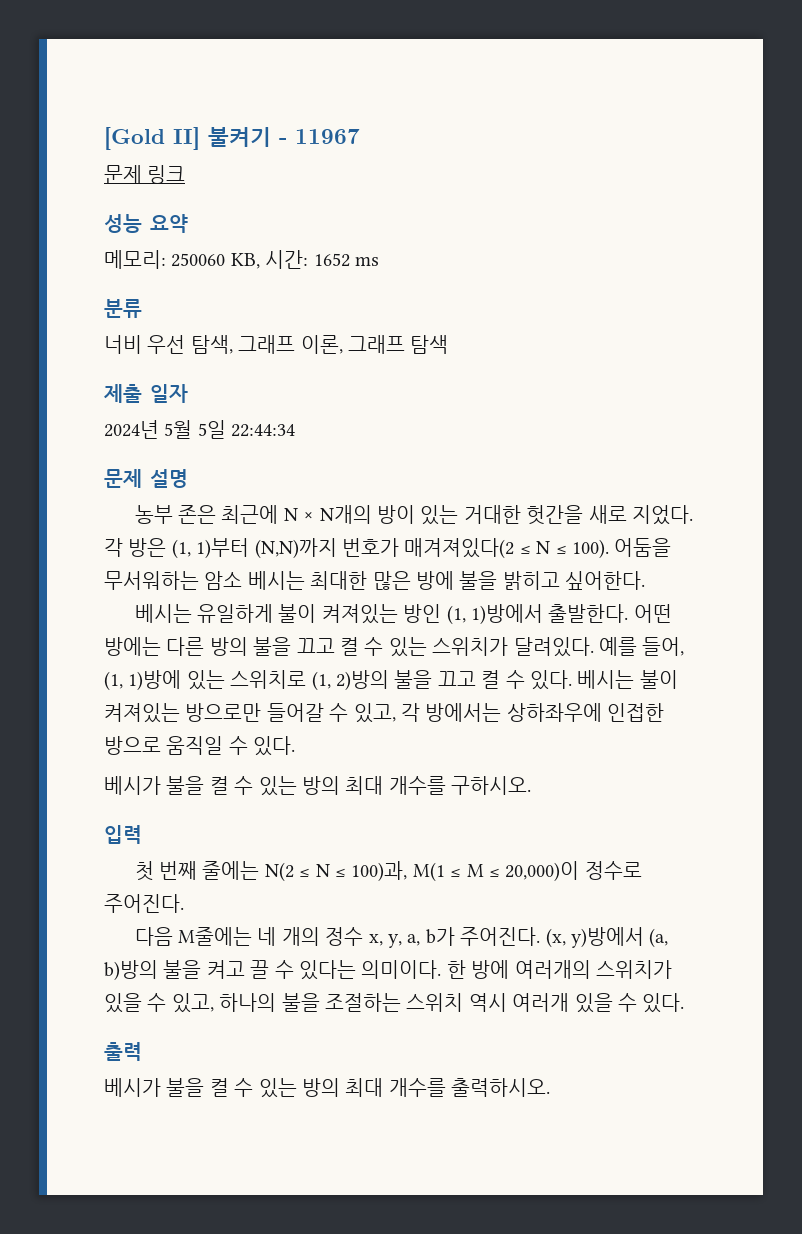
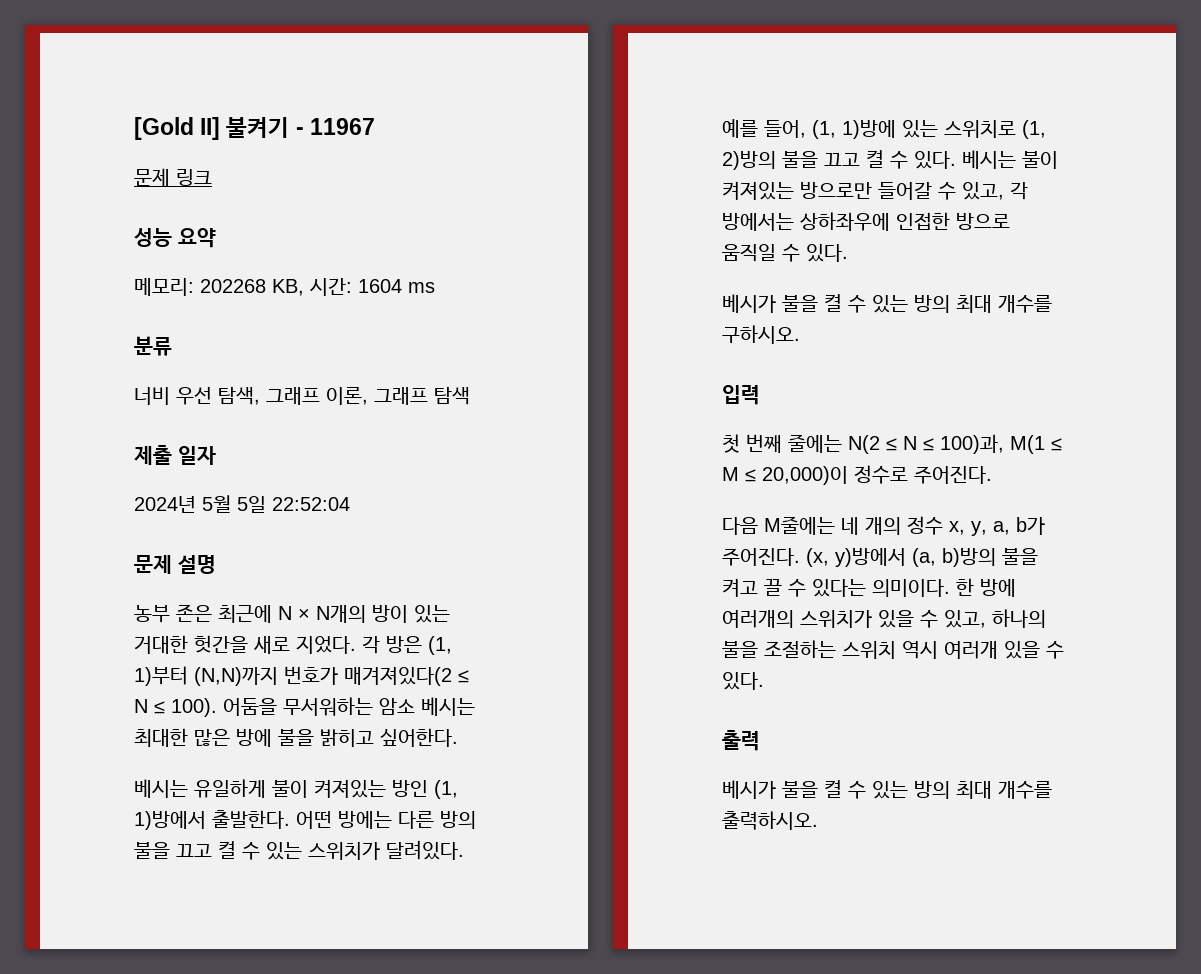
[171,253,226,267] 250060 -> [200,279,266,293] 202268
[313,253,350,267] 1652 -> [358,279,402,293] 1604
[231,424,296,437] 22:44:34 -> [272,497,350,511] 22:52:04

